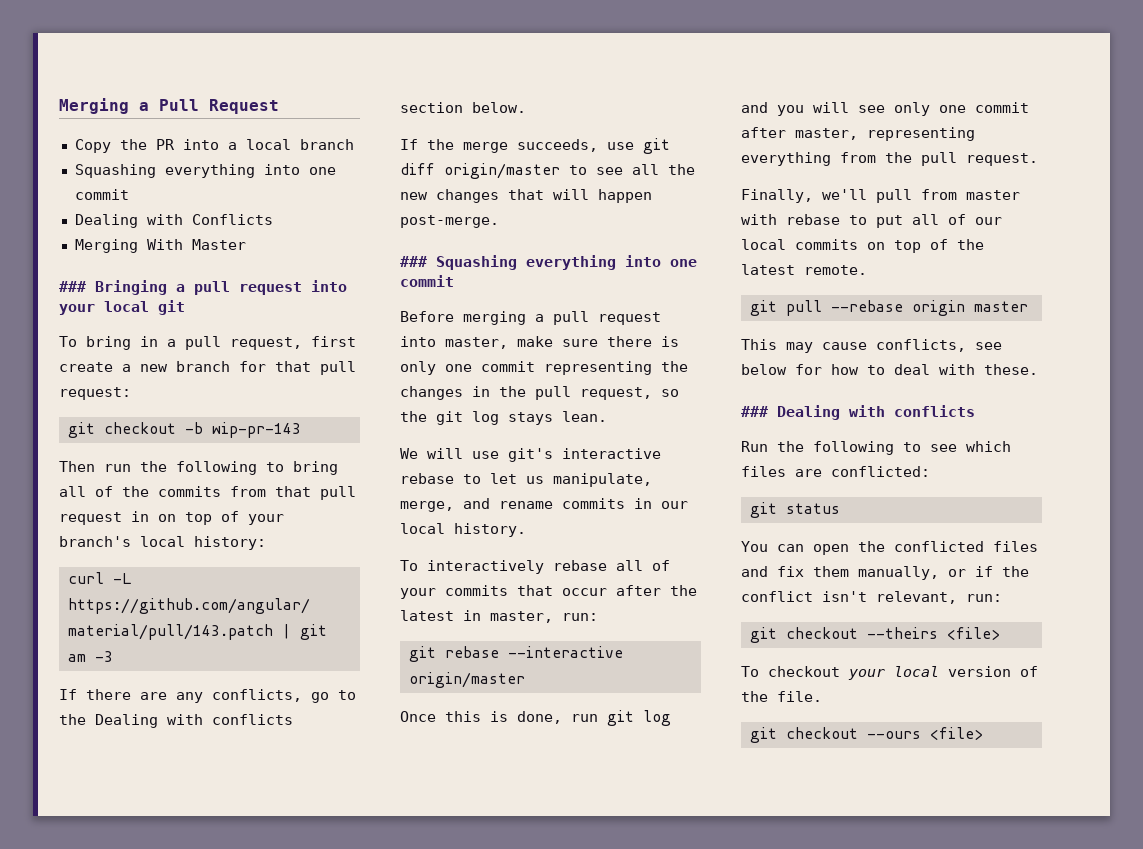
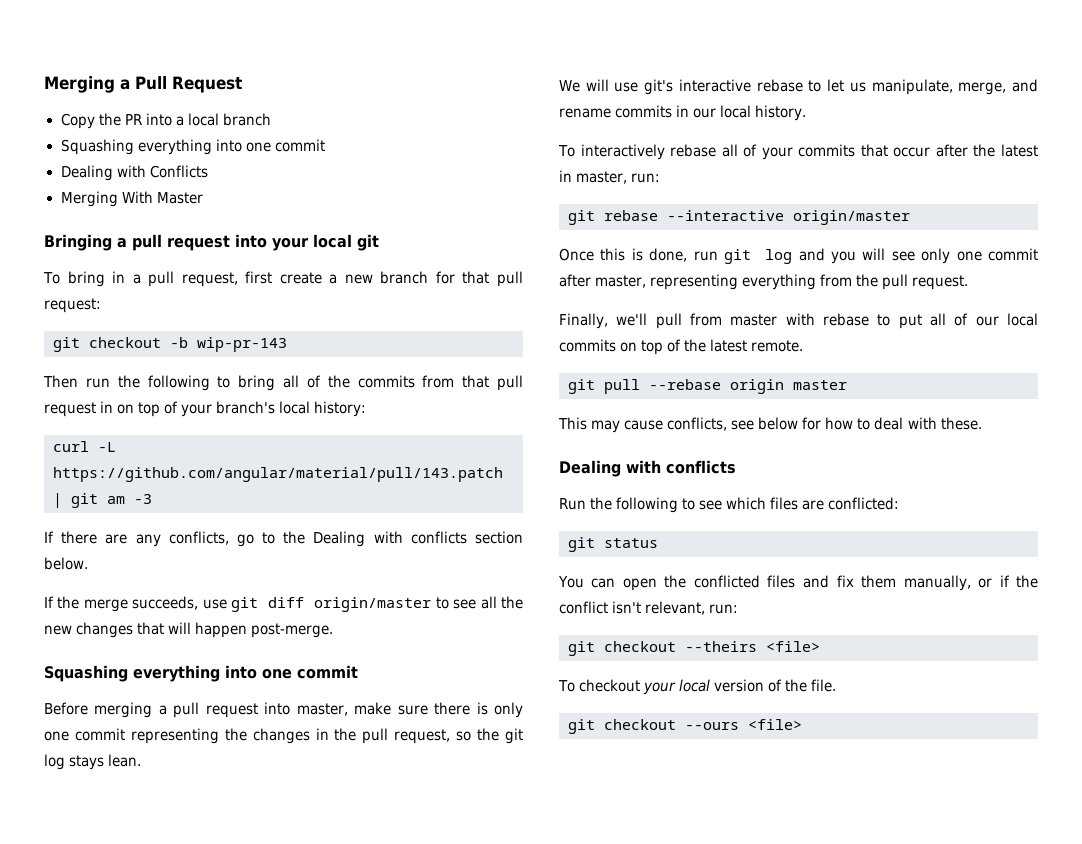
[59,281,86,292] ### -> (203, 198) none
[400,256,427,267] ### -> (334, 630) none
[741,406,768,417] ### -> (982, 423) none

